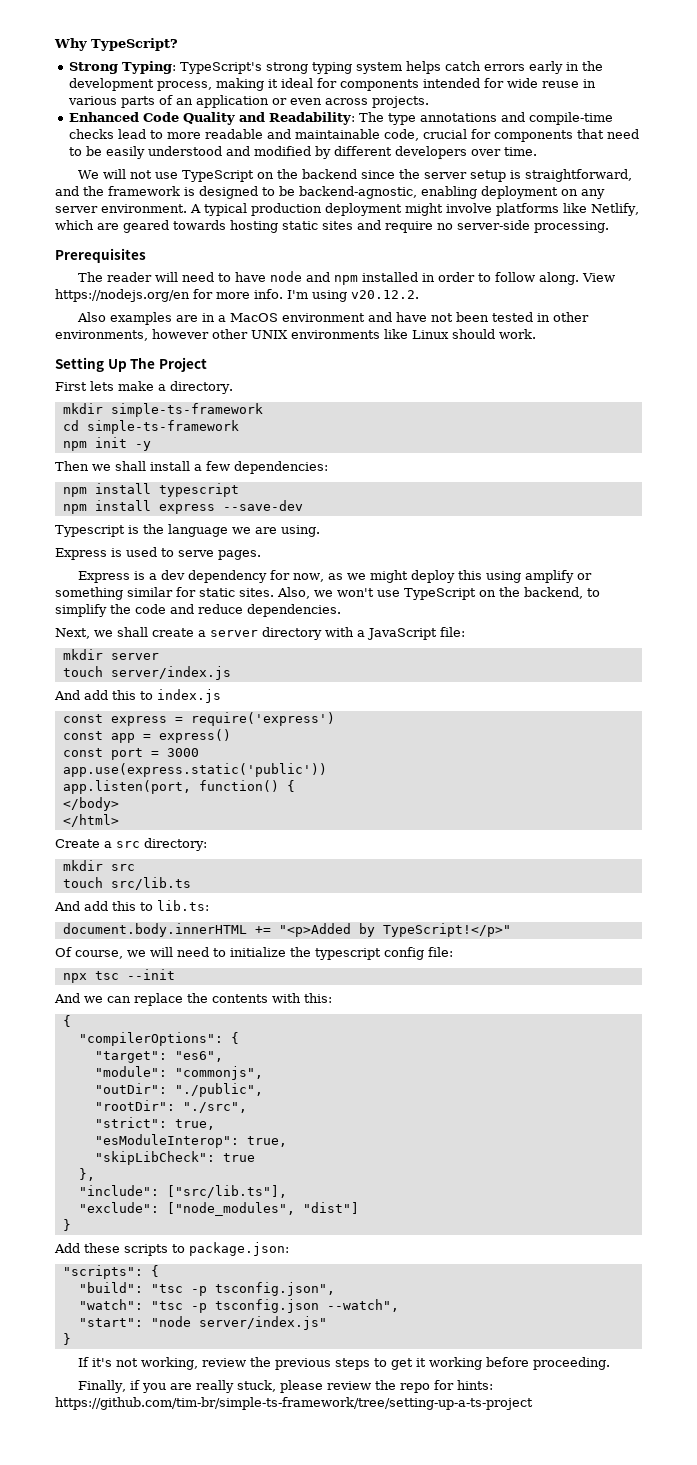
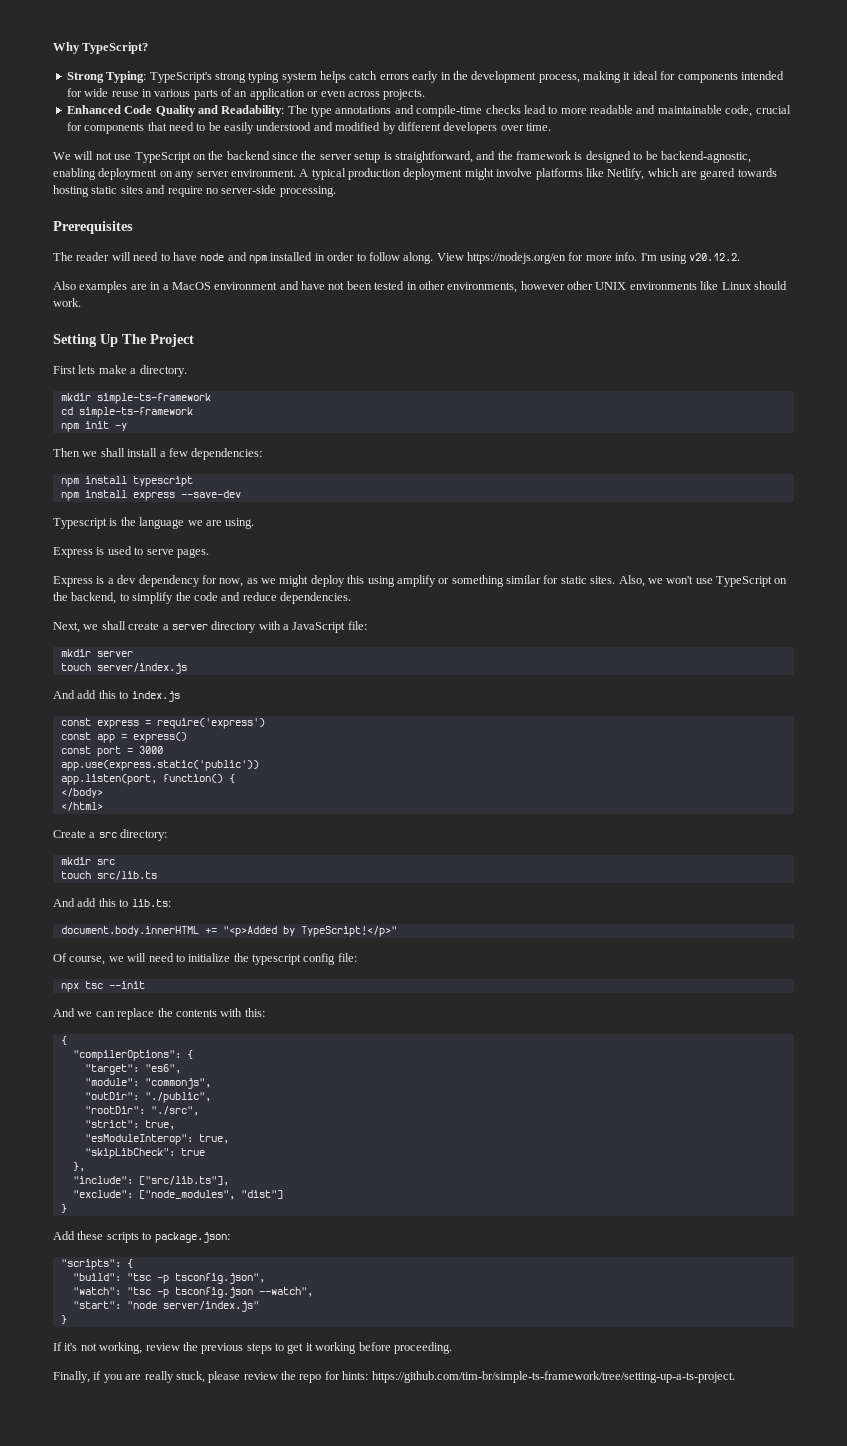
[55,1397,533,1410] https://github.com/tim-br/simple-ts-framework/tree/setting-up-a-ts-project -> [371,1371,735,1383] https://github.com/tim-br/simple-ts-framework/tree/setting-up-a-ts-project.

